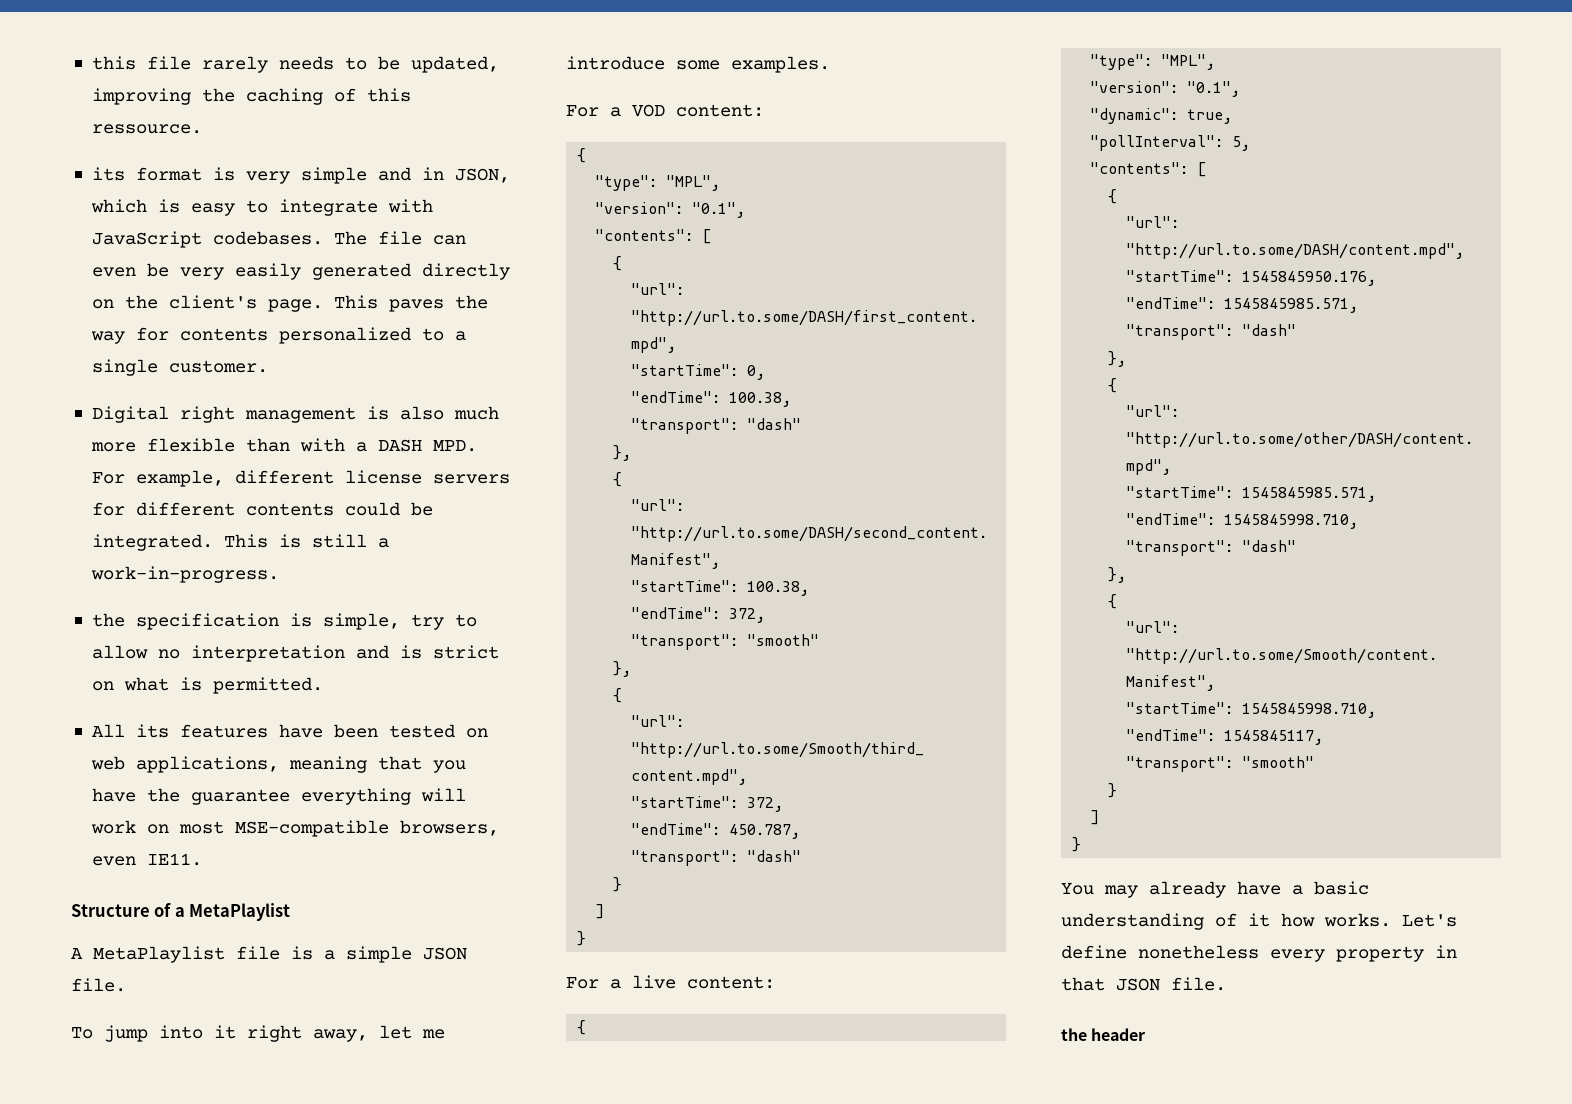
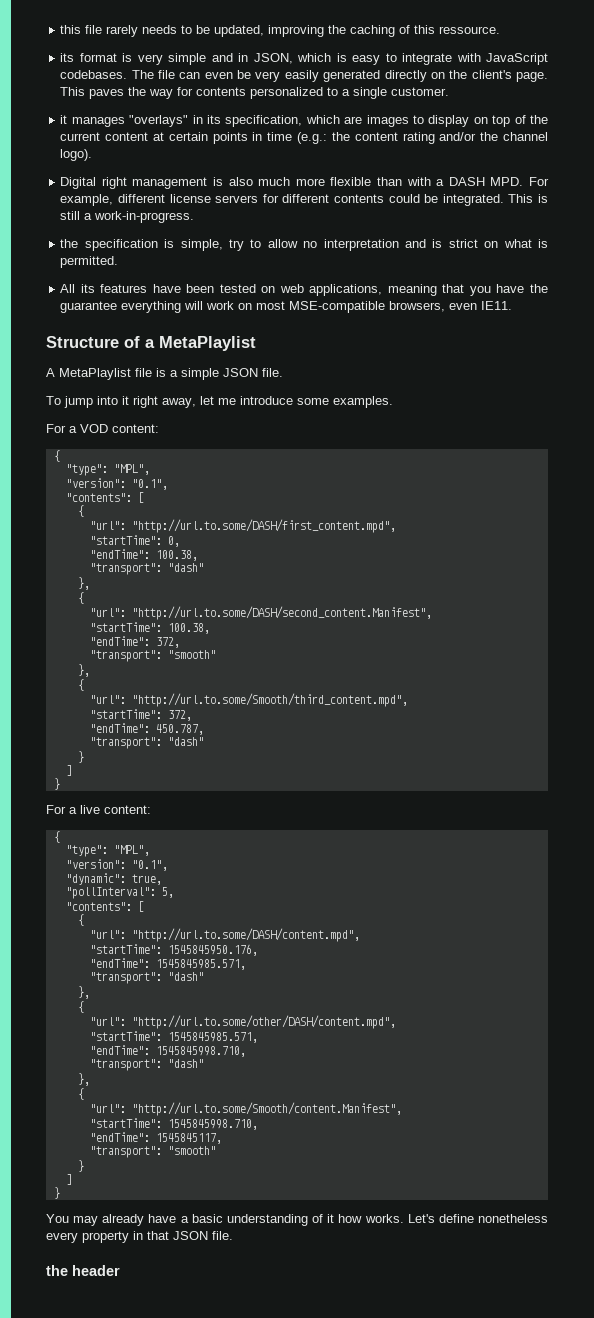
(268, 366) none -> [60,115,548,127] [60,132,548,144] [60,149,93,161] // it manages "overlays" in its specification, which are images to display on top of the current content at certain points in time (e.g.: the content rating and/or the channel logo).

